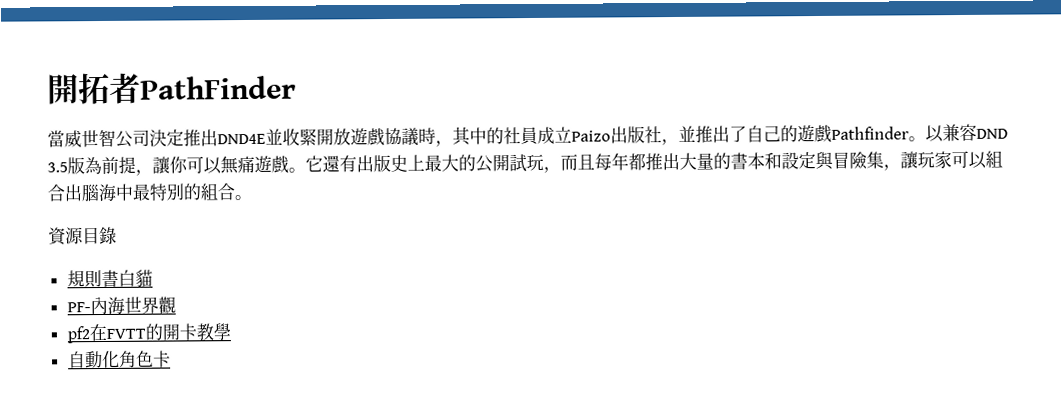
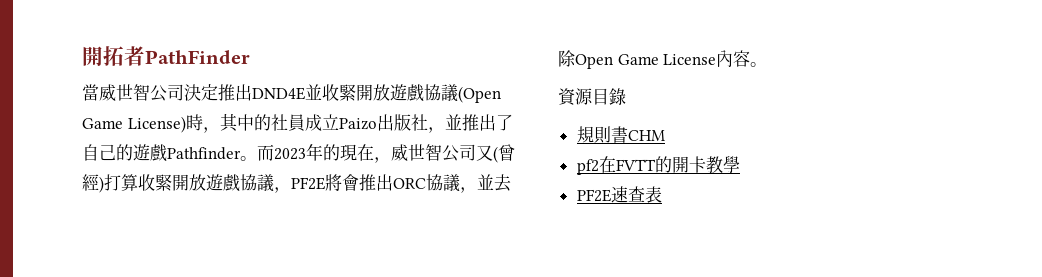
(419, 136) none -> [458,86,501,103] [82,116,186,133] (Open Game License)
[925,123,1008,143] [47,150,1003,176] [47,183,235,203] 以兼容DND 3.5版為前提，讓你可以無痛遊戲。它還有出版史上最大的公開試玩，而且每年都推出大量的書本和設定與冒險集，讓玩家可以組合出腦海中最特別的組合 -> [257,143,515,163] [82,174,511,193] [558,50,751,69] 而2023年的現在，威世智公司又(曾經)打算收緊開放遊戲協議，PF2E將會推出ORC協議，並去除Open Game License內容
[117,269,153,287] [66,296,176,315] 白貓 // PF-內海世界觀 -> [627,130,665,141] CHM
[67,350,171,369] 自動化角色卡 -> [576,186,662,203] PF2E速查表

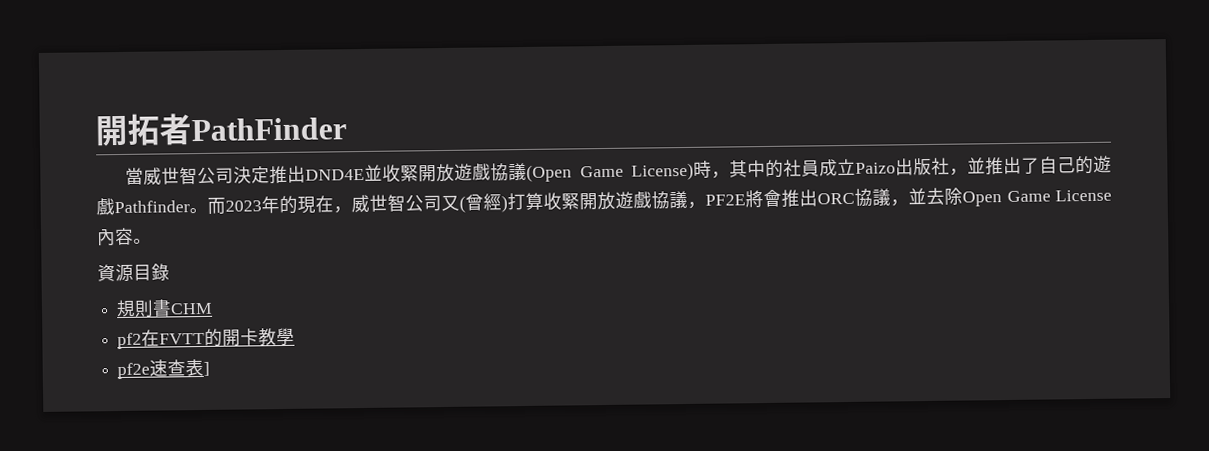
[576,186,662,203] PF2E速查表 -> [117,358,211,380] pf2e速查表]

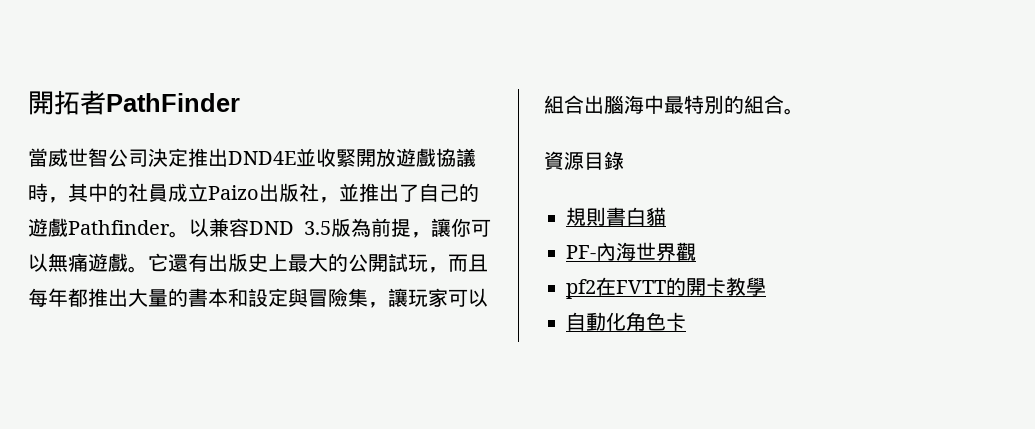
[526,162,694,182] (Open Game License) -> (476, 157) none
[207,187,1112,215] [97,227,134,247] 而2023年的現在，威世智公司又(曾經)打算收緊開放遊戲協議，PF2E將會推出ORC協議，並去除Open Game License內容 -> [189,218,491,238] [28,253,488,273] [28,288,488,308] [544,95,784,114] 以兼容DND 3.5版為前提，讓你可以無痛遊戲。它還有出版史上最大的公開試玩，而且每年都推出大量的書本和設定與冒險集，讓玩家可以組合出腦海中最特別的組合
[170,302,214,315] CHM -> [626,207,666,226] [566,242,696,261] 白貓 // PF-內海世界觀
[117,358,211,380] pf2e速查表] -> [566,312,686,331] 自動化角色卡

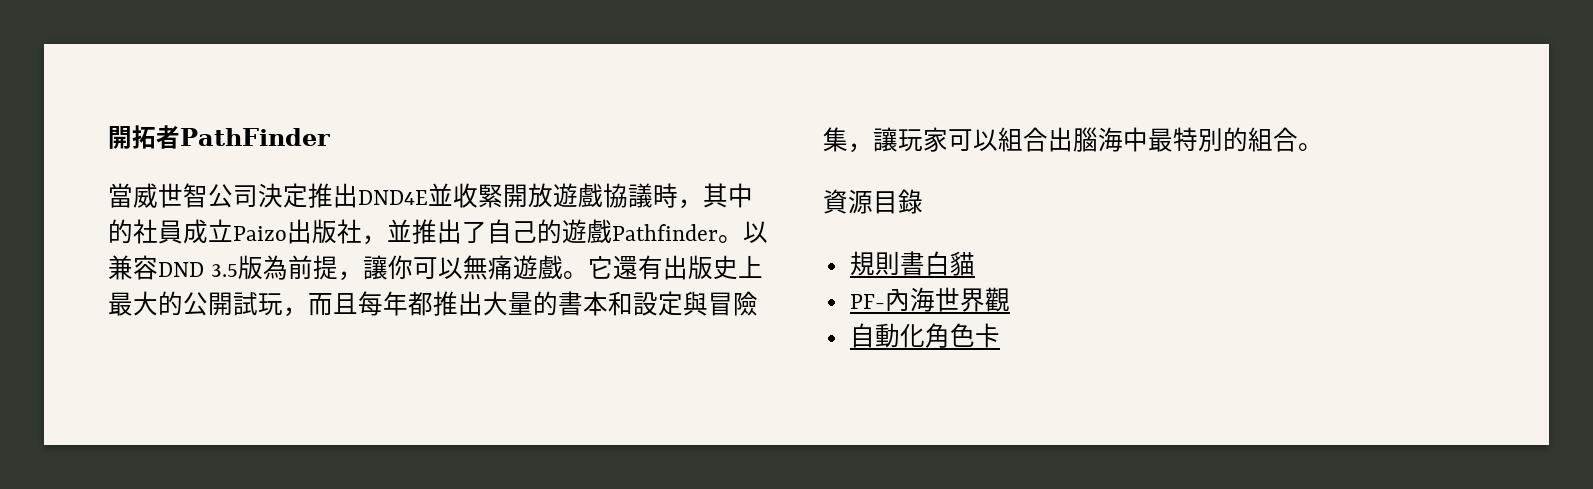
[566,277,766,299] // pf2在FVTT的開卡教學 -> (1010, 299) none

